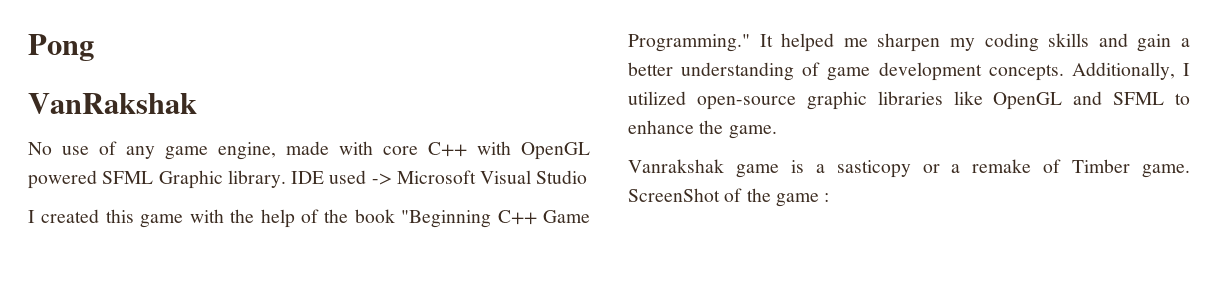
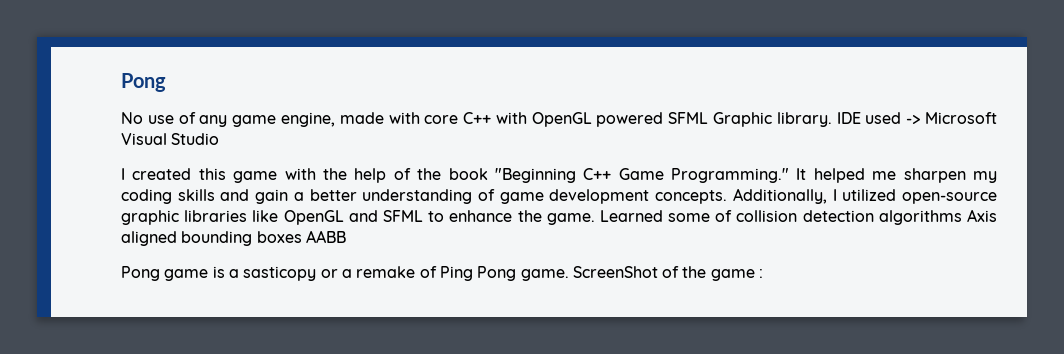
[28,34,94,61] [28,93,197,114] Pong // VanRakshak -> [121,73,166,92] Pong
[628,159,724,173] // Vanrakshak -> [599,209,997,225] [121,230,346,246] [121,266,160,281] Learned some of collision detection algorithms Axis aligned bounding boxes AABB // Pong
[1072,159,1131,173] Timber -> [439,266,517,281] Ping Pong

